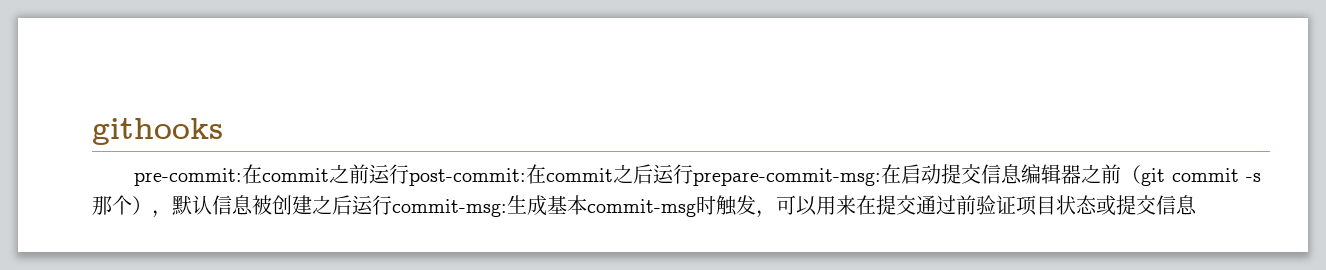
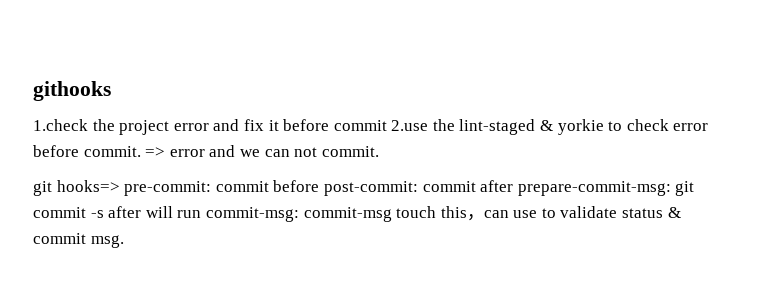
[133,164,1261,186] [92,195,1197,218] pre-commit:在commit之前运行post-commit:在commit之后运行prepare-commit-msg:在启动提交信息编辑器之前（git commit -s那个），默认信息被创建之后运行commit-msg:生成基本commit-msg时触发，可以用来在提交通过前验证项目状态或提交信息 -> [33,119,709,135] [33,145,379,157] [33,180,695,196] [33,206,681,222] [33,233,124,248] 1.check the project error and fix it before commit 2.use the lint-staged & yorkie to check error before commit. => error and we can not commit. // git hooks=> pre-commit: commit before post-commit: commit after prepare-commit-msg: git commit -s after will run commit-msg: commit-msg touch this，can use to validate status & commit msg.

